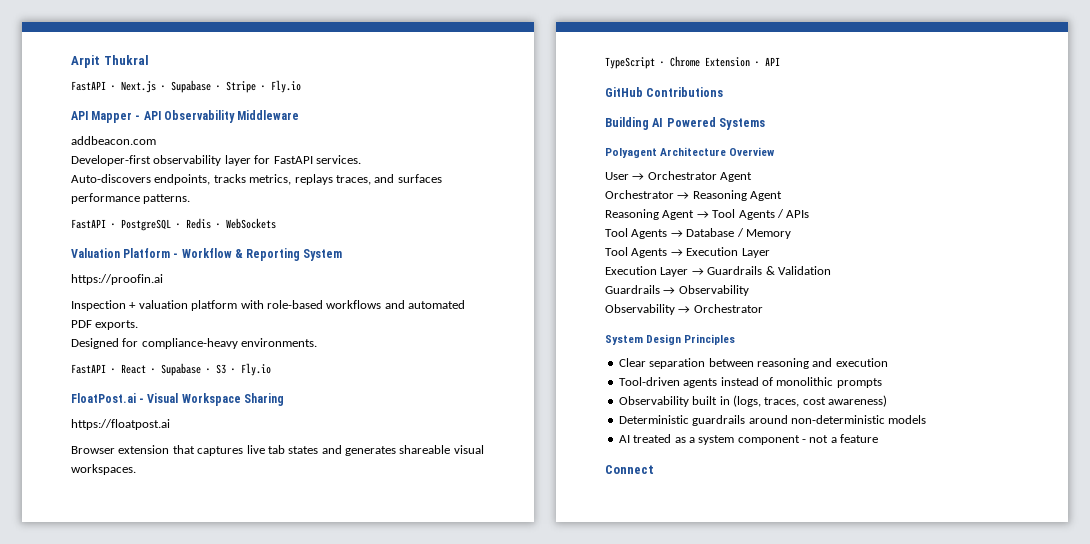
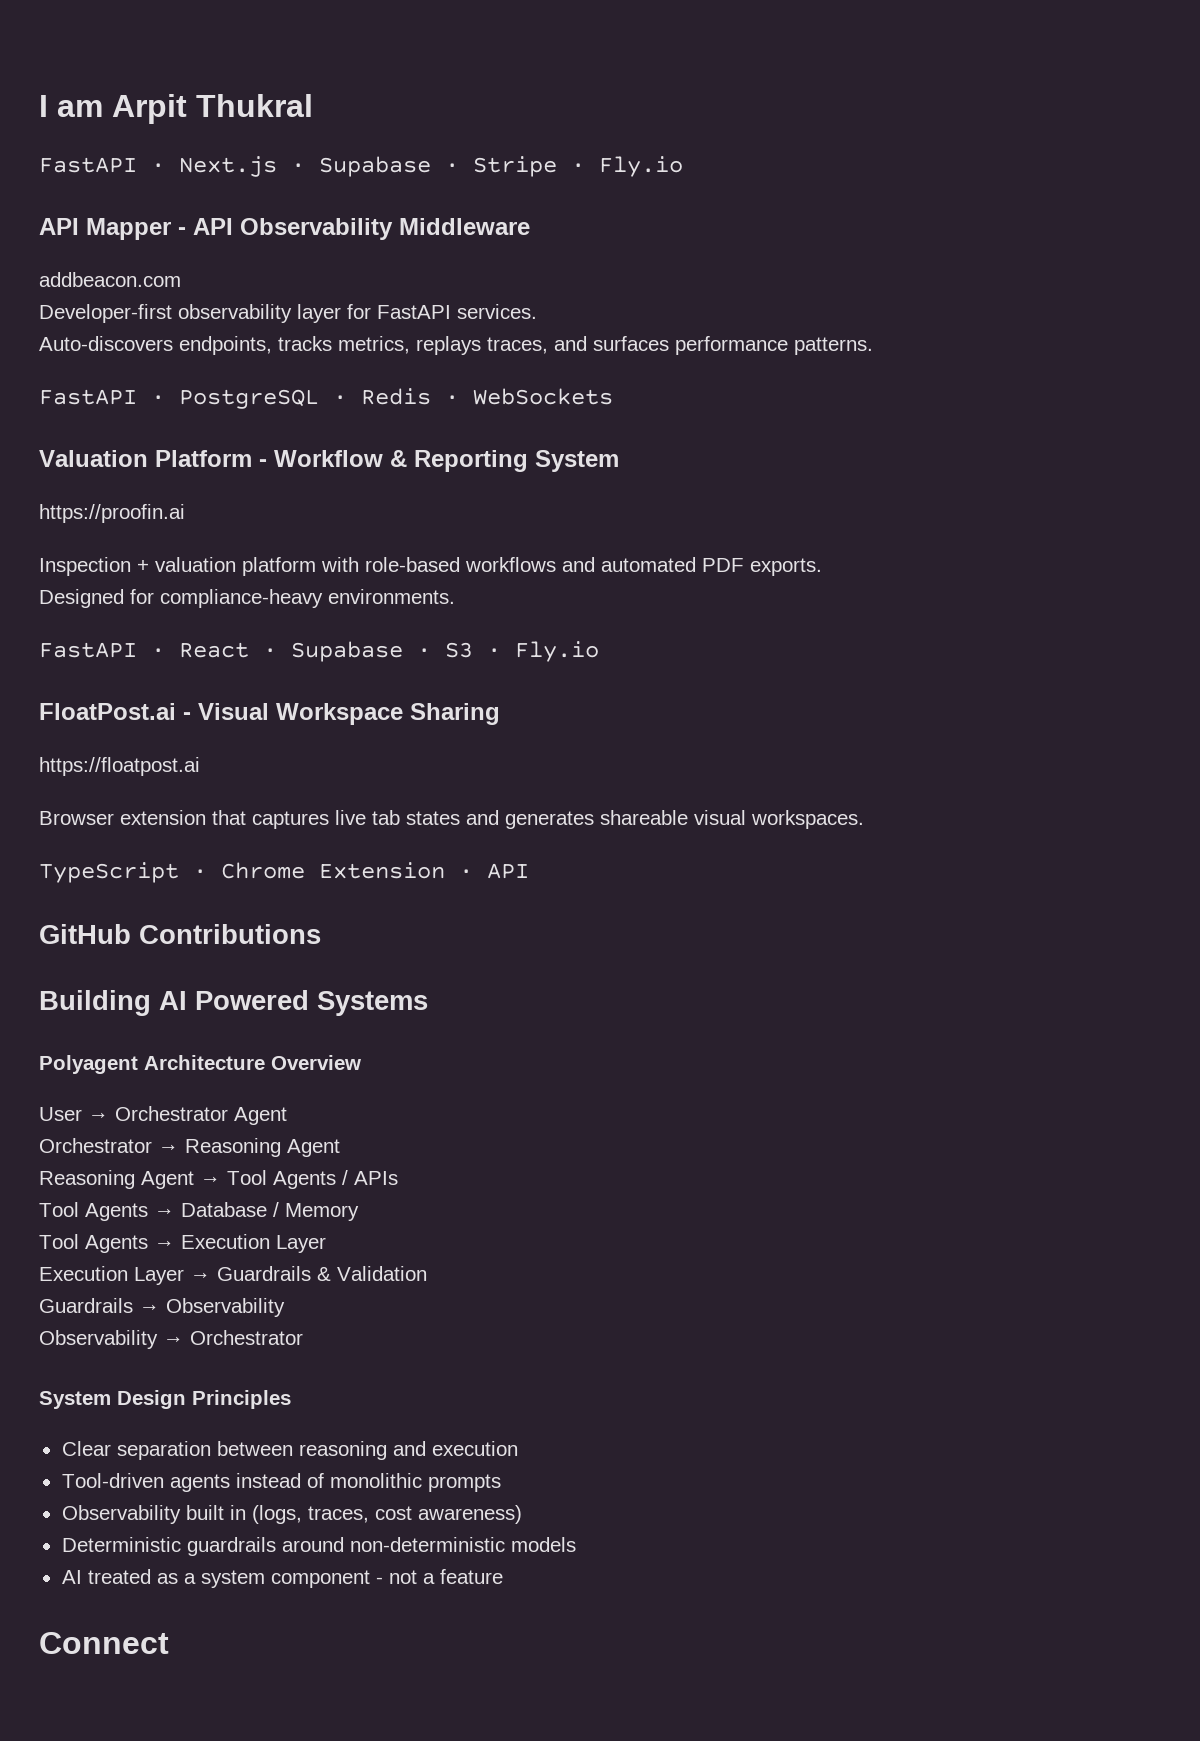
(71, 61) none -> [39,95,103,117] I am

